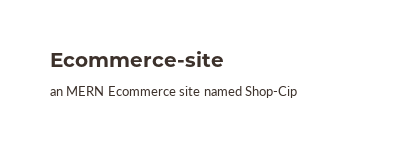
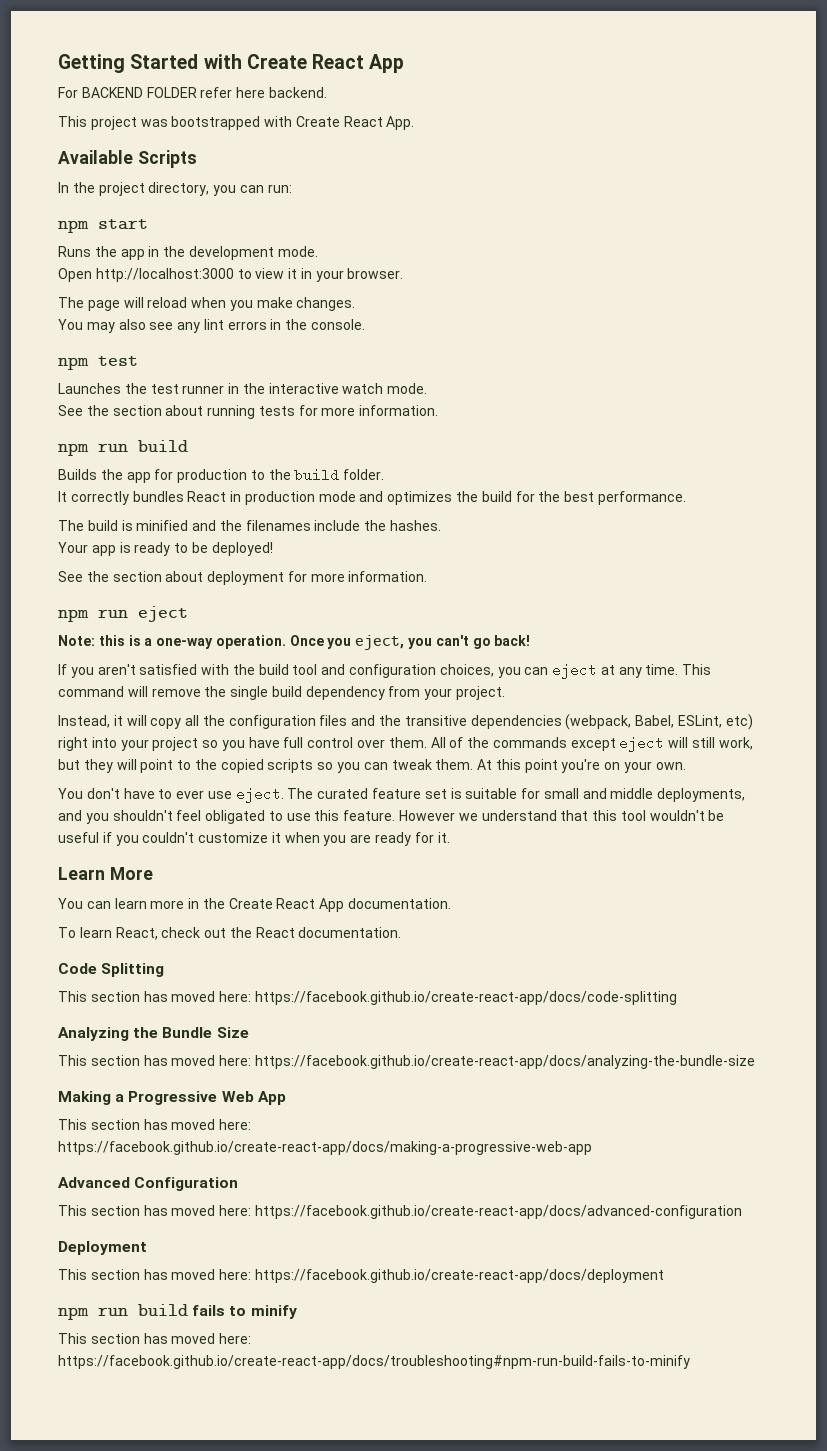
[50,51,224,67] [50,86,297,98] Ecommerce-site // an MERN Ecommerce site named Shop-Cip -> [58,54,405,73] [58,87,327,98] [58,116,415,130] [58,150,197,168] [58,182,292,196] [58,219,148,233] [58,246,318,260] [58,268,404,282] [58,297,356,311] [58,319,366,333] [58,356,138,370] [58,383,428,394] [58,405,439,419] [58,440,188,456] [58,468,385,483] [58,491,686,505] [58,520,442,531] [58,542,273,556] [58,571,428,585] [58,606,188,622] [58,635,531,650] [58,663,712,679] [58,686,506,700] [58,714,753,730] [58,736,753,752] [58,759,686,773] [58,787,746,803] [58,810,725,824] [58,832,450,846] [58,867,153,880] [58,898,452,912] [58,927,402,940] [58,963,165,977] [58,991,677,1005] [58,1027,249,1041] [58,1055,755,1069] [58,1091,286,1105] [58,1119,252,1130] [58,1141,592,1155] [58,1177,239,1191] [58,1205,742,1219] [58,1241,147,1255] [58,1269,664,1283] [58,1304,297,1320] [58,1333,252,1344] [58,1355,690,1369] Getting Started with Create React App // For BACKEND FOLDER refer here backend. // This project was bootstrapped with Create React App. // Available Scripts // In the project directory, you can run: // npm start // Runs the app in the development mode. // Open http://localhost:3000 to view it in your browser. // The page will reload when you make changes. // You may also see any lint errors in the console. // npm test // Launches the test runner in the interactive watch mode. // See the section about running tests for more information. // npm run build // Builds the app for production to the build folder. // It correctly bundles React in production mode and optimizes the build for the best performance. // The build is minified and the filenames include the hashes. // Your app is ready to be deployed! // See the section about deployment for more information. // npm run eject // Note: this is a one-way operation. Once you eject, you can't go back! // If you aren't satisfied with the build tool and configuration choices, you can eject at any time. This command will remove the single build dependency from your project. // Instead, it will copy all the configuration files and the transitive dependencies (webpack, Babel, ESLint, etc) right into your project so you have full control over them. All of the commands except eject will still work, but they will point to the copied scripts so you can tweak them. At this point you're on your own. // You don't have to ever use eject. The curated feature set is suitable for small and middle deployments, and you shouldn't feel obligated to use this feature. However we understand that this tool wouldn't be useful if you couldn't customize it when you are ready for it. // Learn More // You can learn more in the Create React App documentation. // To learn React, check out the React documentation. // Code Splitting // This section has moved here: https://facebook.github.io/create-react-app/docs/code-splitting // Analyzing the Bundle Size // This section has moved here: https://facebook.github.io/create-react-app/docs/analyzing-the-bundle-size // Making a Progressive Web App // This section has moved here: https://facebook.github.io/create-react-app/docs/making-a-progressive-web-app // Advanced Configuration // This section has moved here: https://facebook.github.io/create-react-app/docs/advanced-configuration // Deployment // This section has moved here: https://facebook.github.io/create-react-app/docs/deployment // npm run build fails to minify // This section has moved here: https://facebook.github.io/create-react-app/docs/troubleshooting#npm-run-build-fails-to-minify

